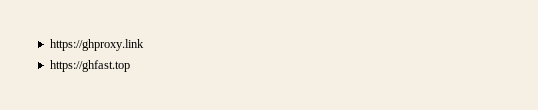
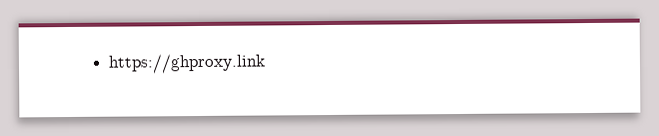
[49,60,130,72] // https://ghfast.top -> (267, 63) none

